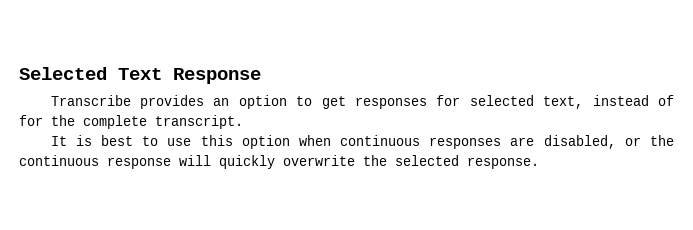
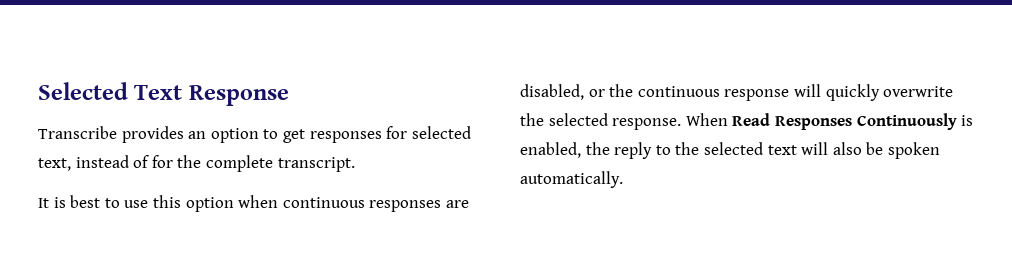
(539, 163) none -> [685,113,974,130] [520,142,940,159] [520,171,623,188] When Read Responses Continuously is enabled, the reply to the selected text will also be spoken automatically.

